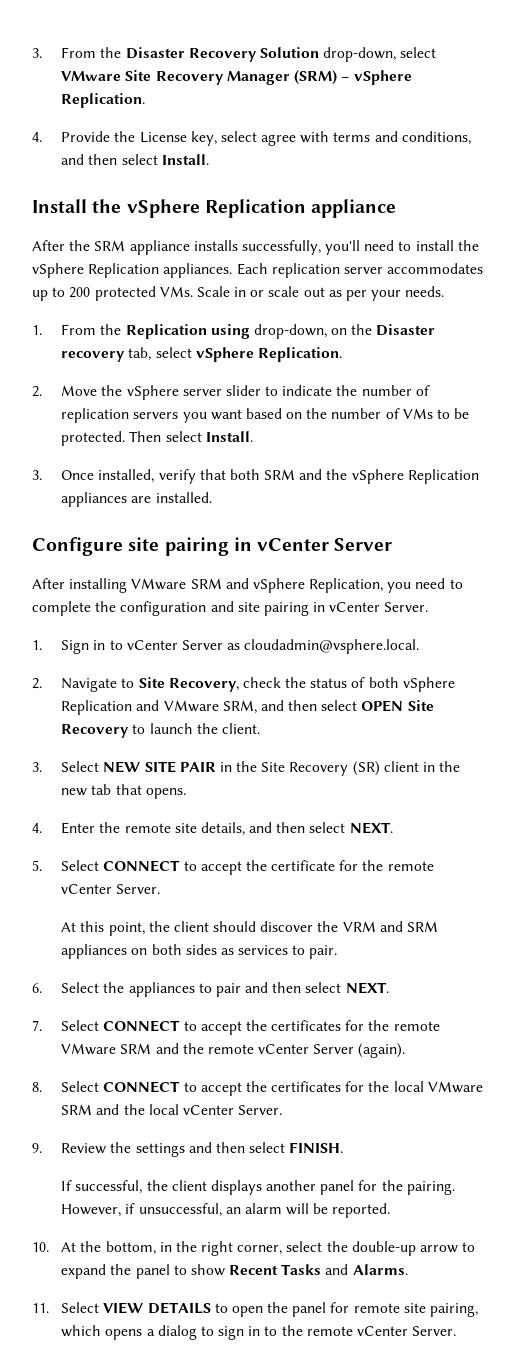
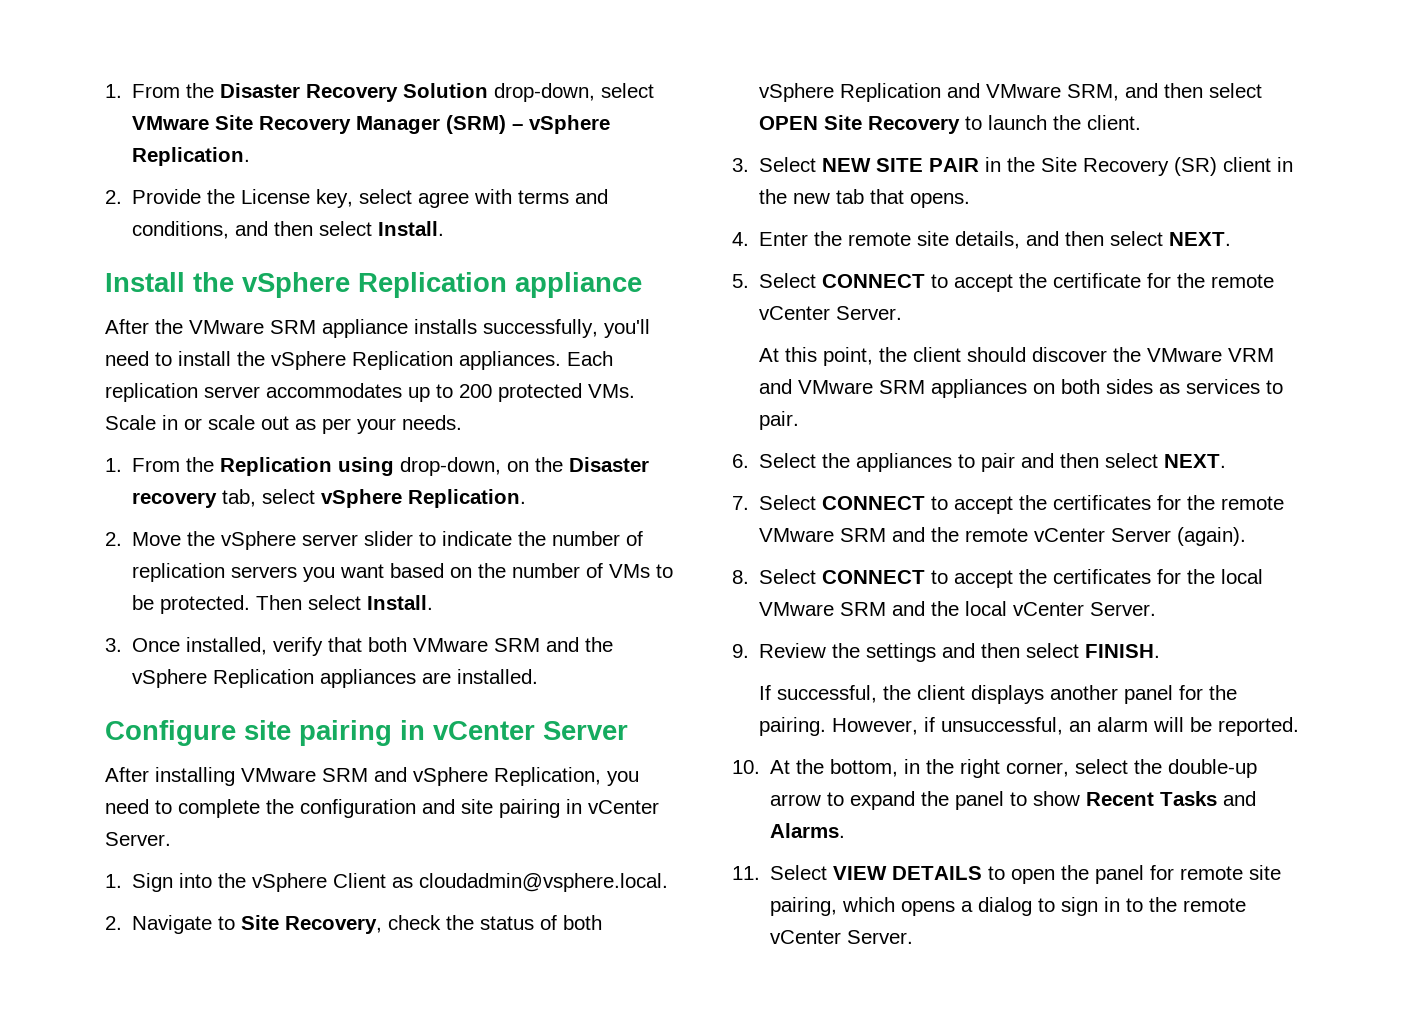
[32,48,42,58] 3. -> [105,84,122,98] 1.
[32,132,42,142] 4. -> [105,190,122,204] 2.
(91, 245) none -> [189,320,264,334] VMware
(260, 474) none -> [413,638,489,652] VMware
[93,640,223,650] in to vCenter Server -> [179,873,387,892] into the vSphere Client
(339, 926) none -> [1147,348,1223,362] VMware
(403, 926) none -> [798,380,874,394] VMware

